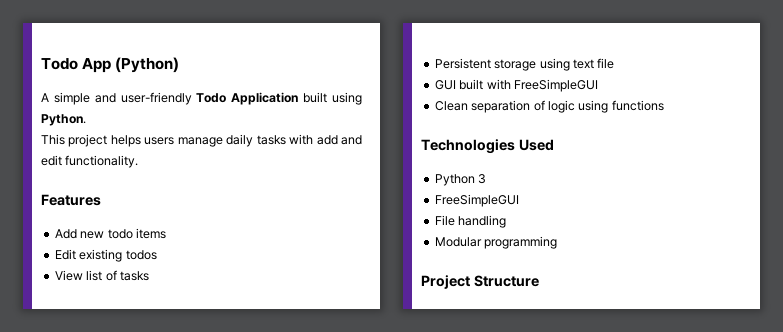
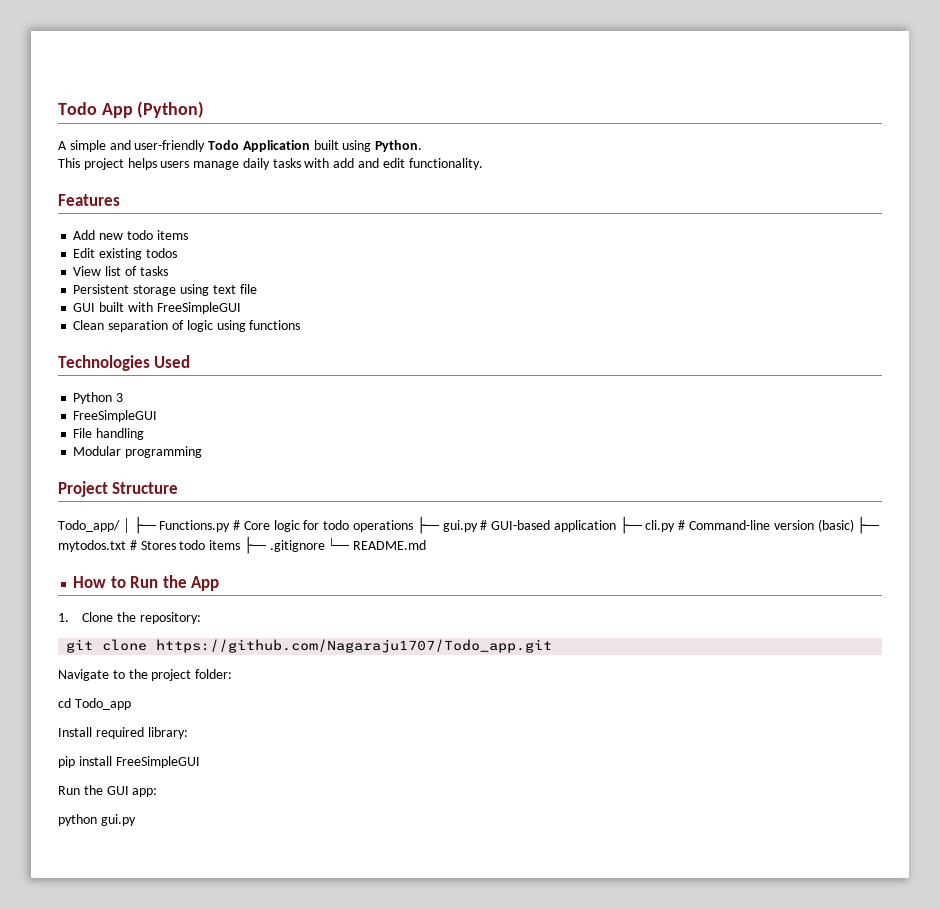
(539, 281) none -> [58,516,881,534] [58,536,427,554] [73,575,220,591] [58,612,201,624] [66,639,553,653] [58,669,233,681] [58,698,131,710] [58,727,188,739] [58,756,200,768] [58,785,158,797] [58,814,136,826] // Todo_app/ │ ├── Functions.py # Core logic for todo operations ├── gui.py # GUI-based application ├── cli.py # Command-line version (basic) ├── mytodos.txt # Stores todo items ├── .gitignore └── README.md // How to Run the App // 1. Clone the repository: // git clone https://github.com/Nagaraju1707/Todo_app.git // Navigate to the project folder: // cd Todo_app // Install required library: // pip install FreeSimpleGUI // Run the GUI app: // python gui.py

